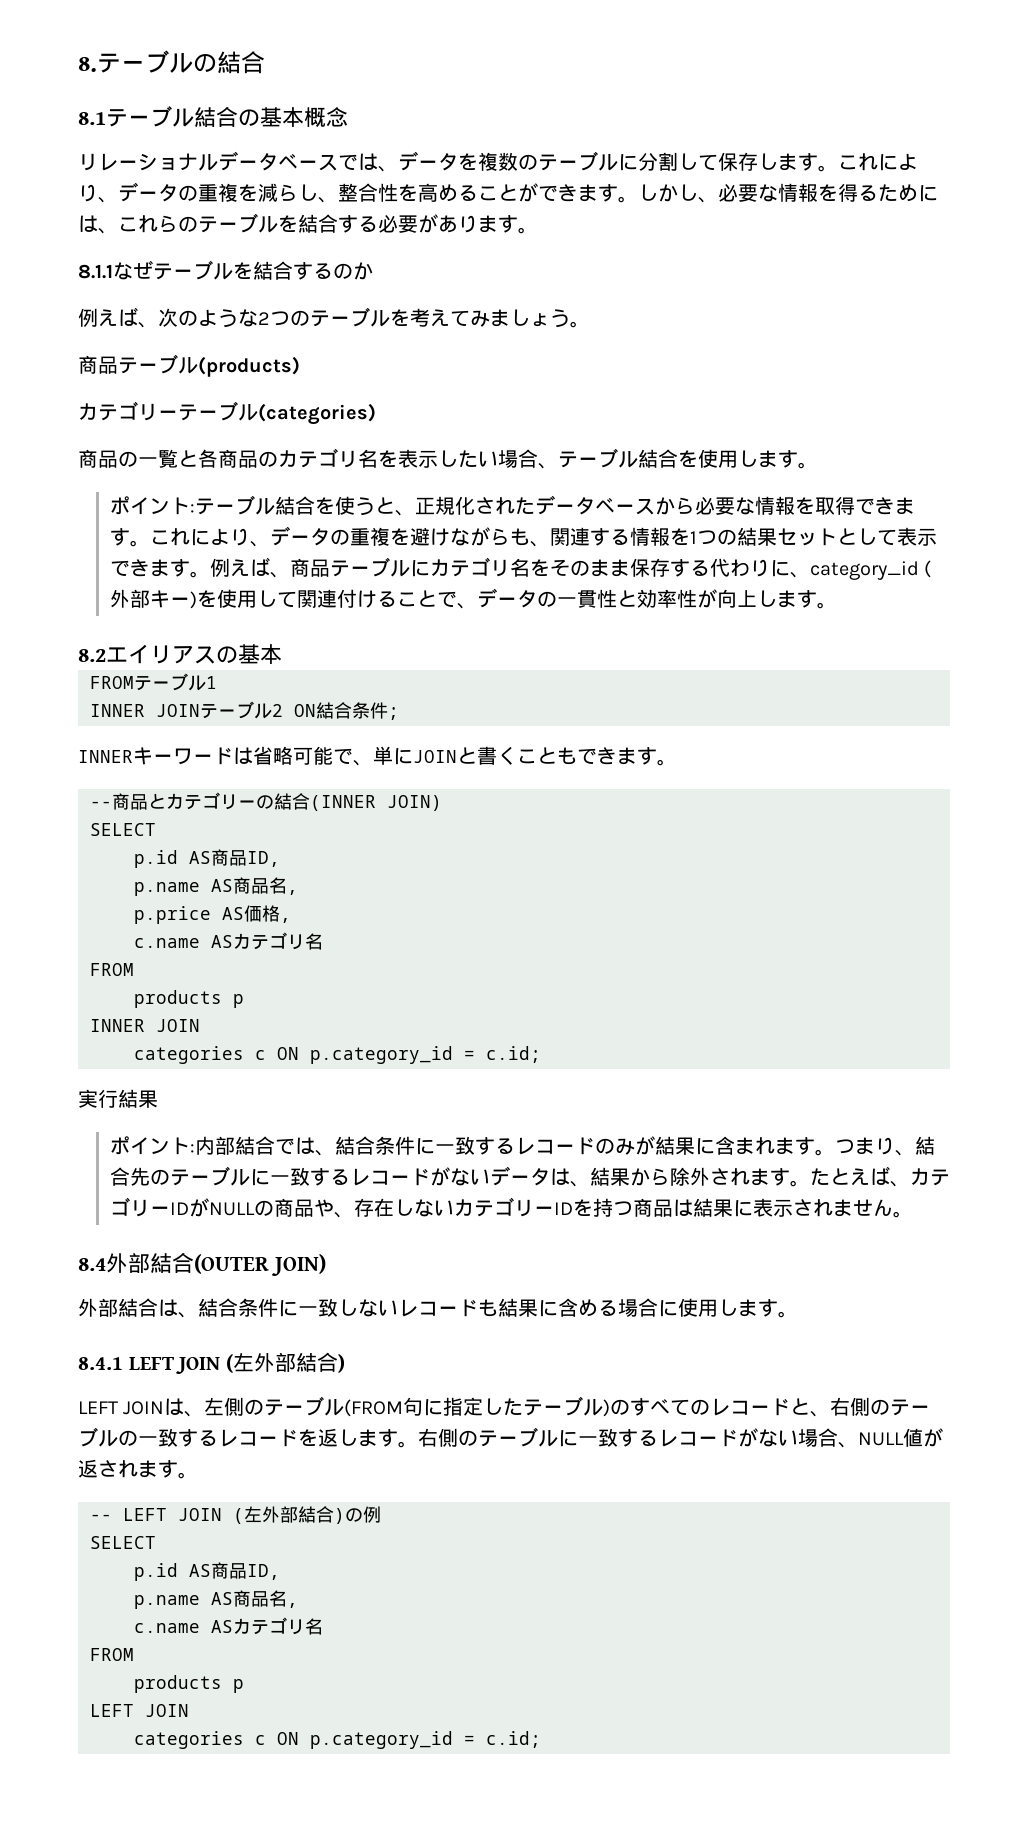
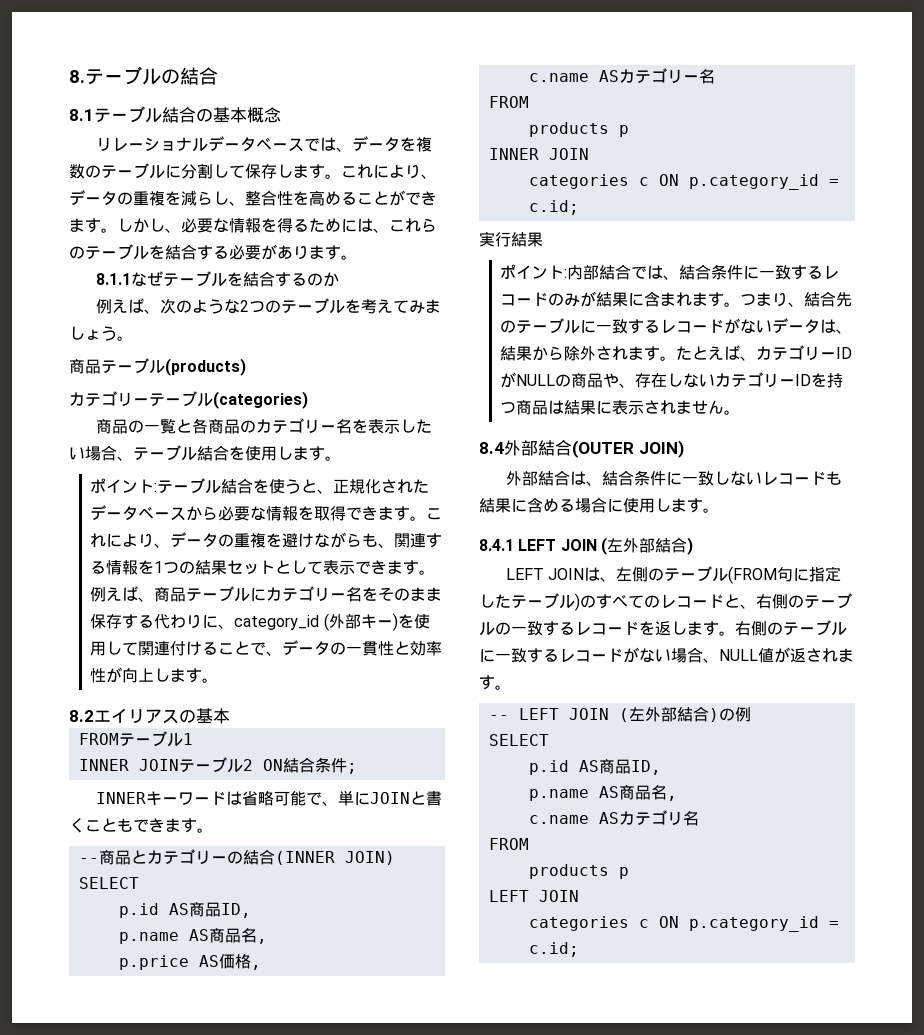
(358, 459) none -> [320,425,337,432] ー
(510, 568) none -> [330,593,347,600] ー
(305, 942) none -> [682,75,699,82] ー

